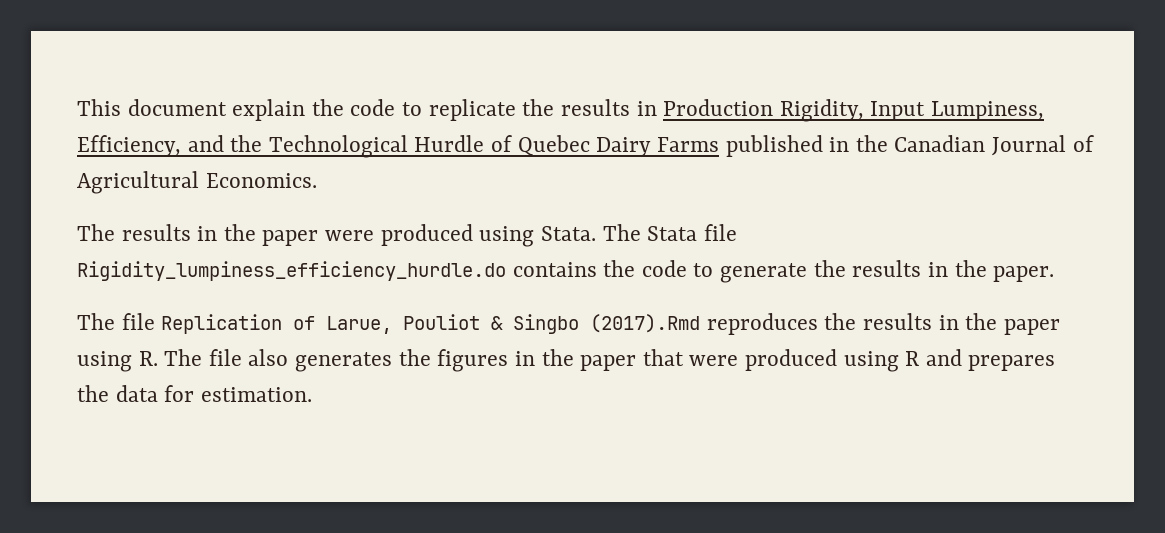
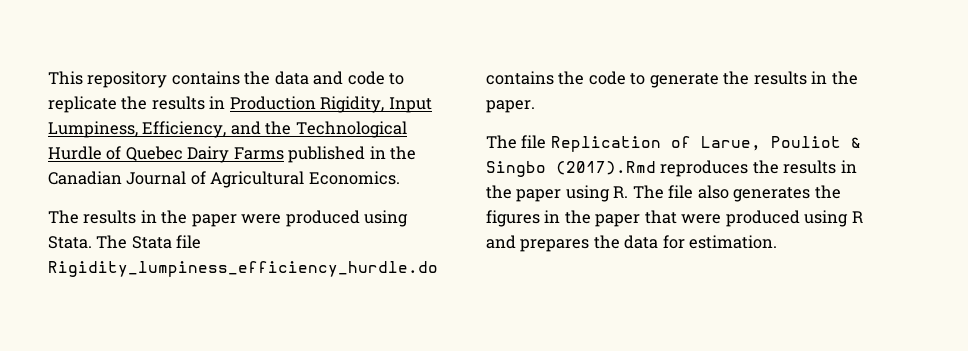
[127,99,344,121] document explain the -> [87,71,344,88] repository contains the data and

